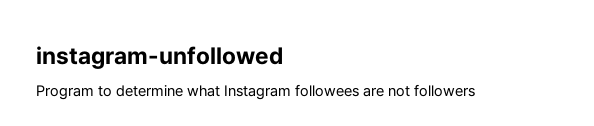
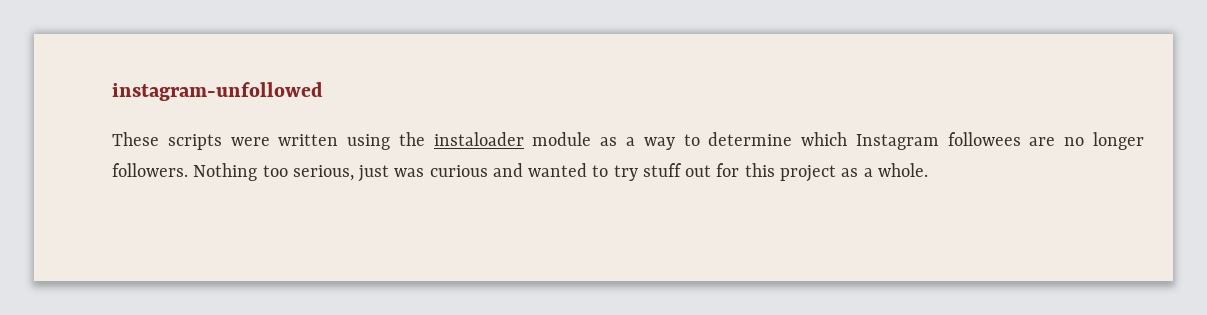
[36,85,94,100] Program -> [112,132,675,150] These scripts were written using the instaloader module as a way
[187,85,221,97] what -> [801,132,848,146] which
[388,84,476,97] not followers -> [1064,132,1145,150] [112,163,928,182] no longer followers. Nothing too serious, just was curious and wanted to try stuff out for this project as a whole.

